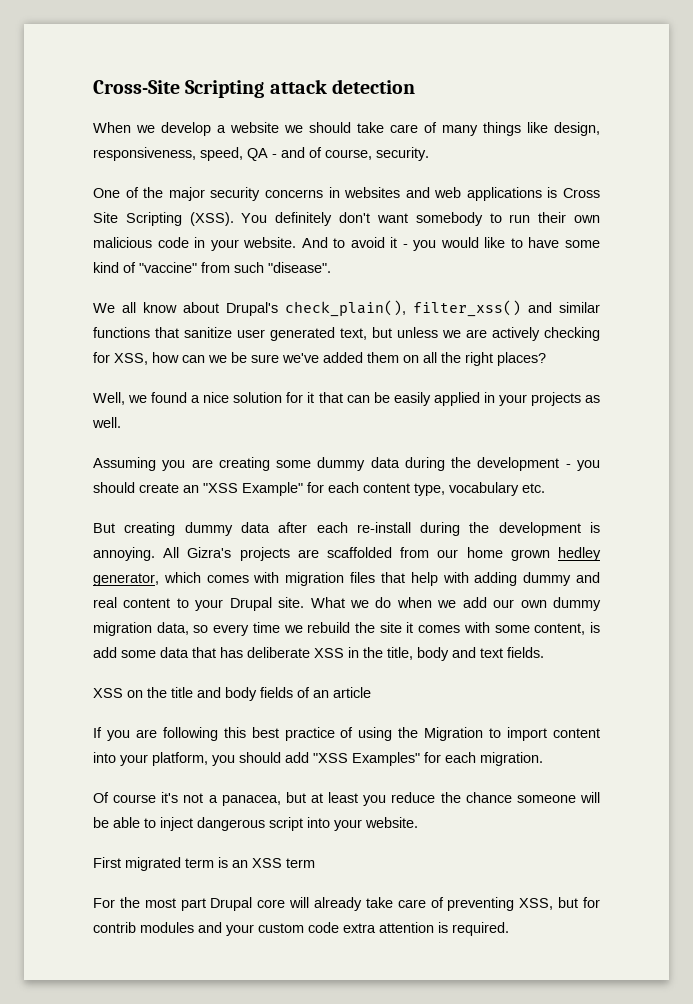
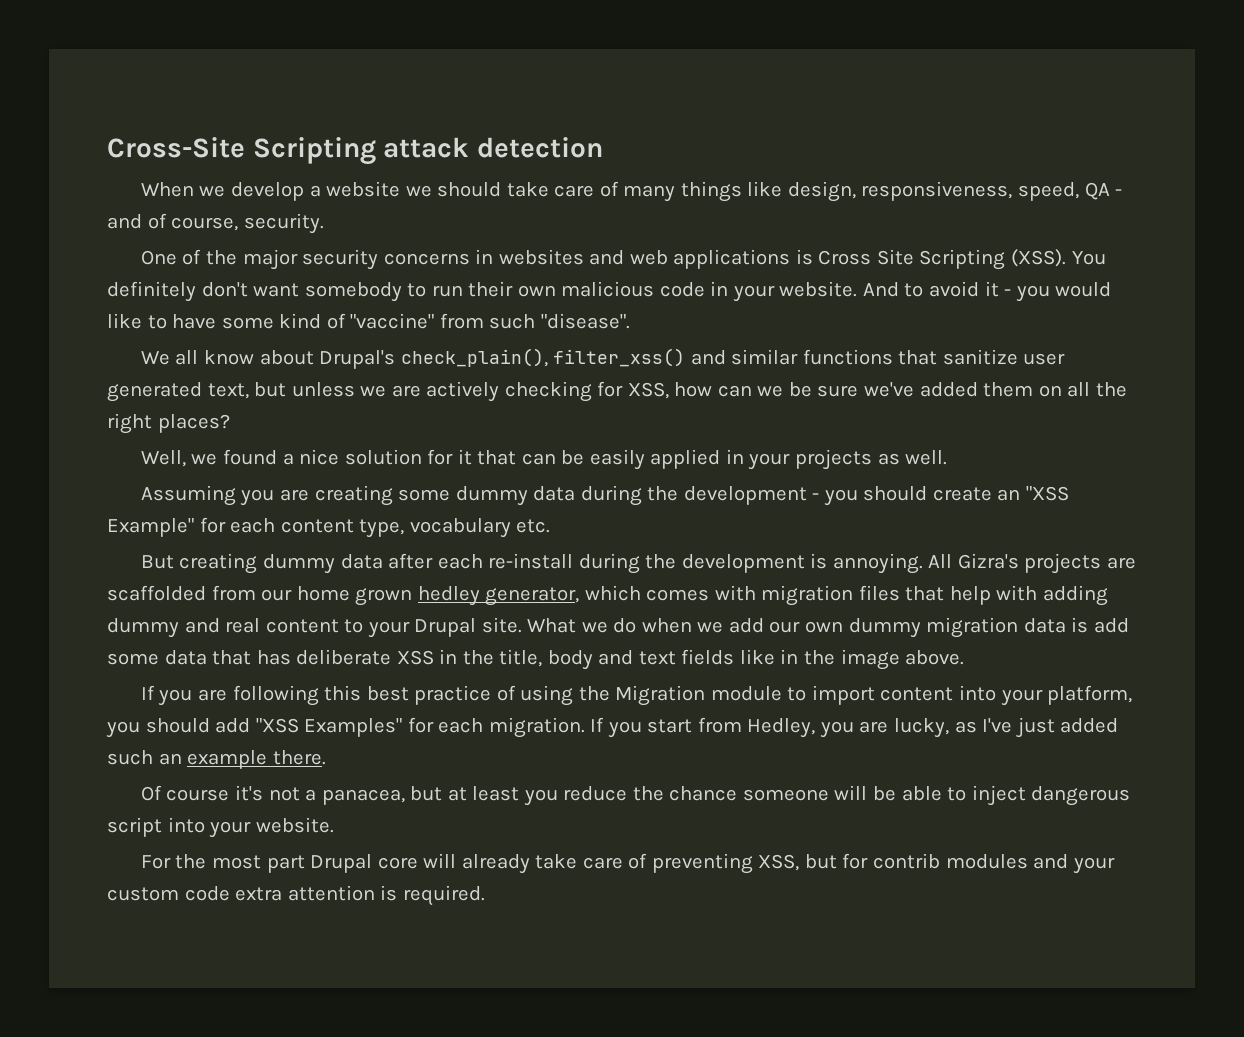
[156,622,586,636] data, so every time we rebuild the site it comes with some content, -> [1023,618,1066,633] data
[507,647,544,658] [93,687,371,701] fields. // XSS on the title and body fields of an article -> [681,649,965,670] fields like in the image above.
(484, 734) none -> [710,686,782,701] module
(543, 759) none -> [590,717,1119,738] [107,750,326,769] If you start from Hedley, you are lucky, as I've just added such an example there.
[93,857,315,871] // First migrated term is an XSS term -> (334, 825) none

